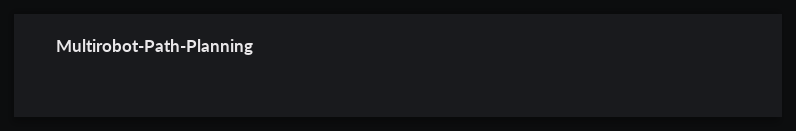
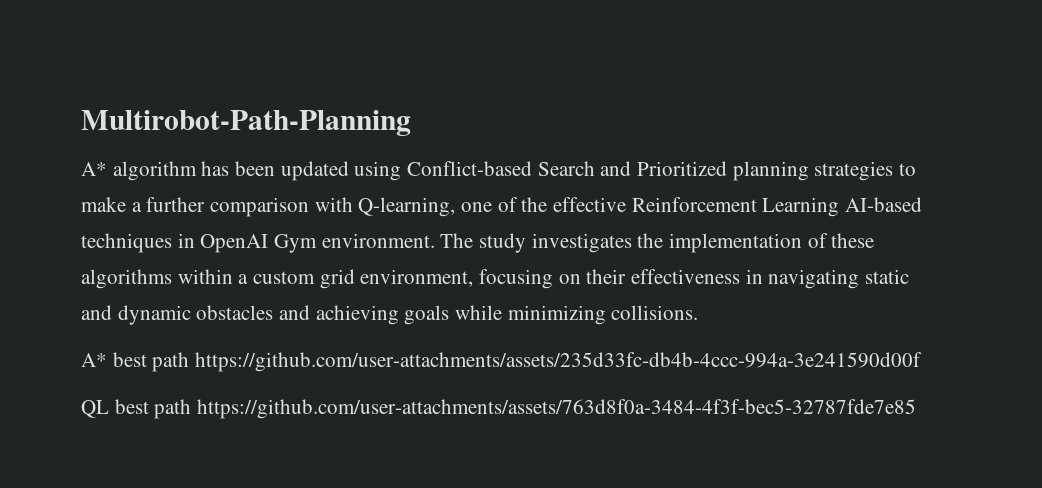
(253, 47) none -> [81,161,917,181] [81,197,923,217] [81,233,875,253] [81,269,910,289] [81,305,699,325] [81,352,923,372] [81,399,917,419] // A* algorithm has been updated using Conflict-based Search and Prioritized planning strategies to make a further comparison with Q-learning, one of the effective Reinforcement Learning AI-based techniques in OpenAI Gym environment. The study investigates the implementation of these algorithms within a custom grid environment, focusing on their effectiveness in navigating static and dynamic obstacles and achieving goals while minimizing collisions. // A* best path https://github.com/user-attachments/assets/235d33fc-db4b-4ccc-994a-3e241590d00f // QL best path https://github.com/user-attachments/assets/763d8f0a-3484-4f3f-bec5-32787fde7e85

